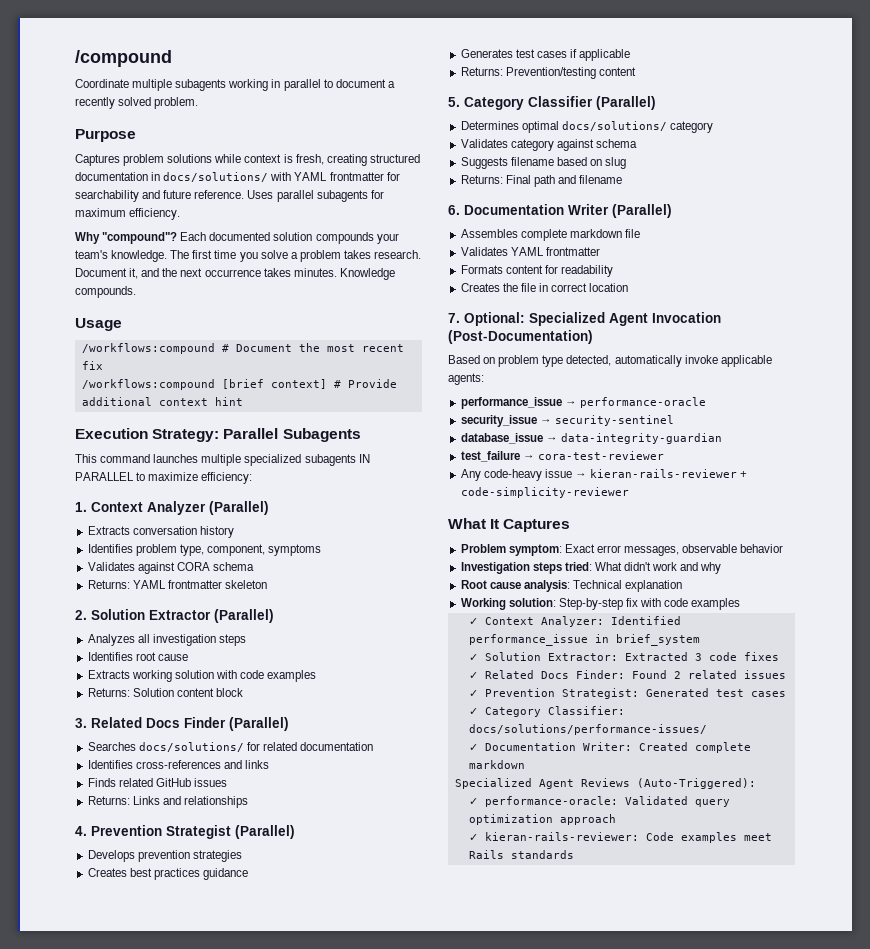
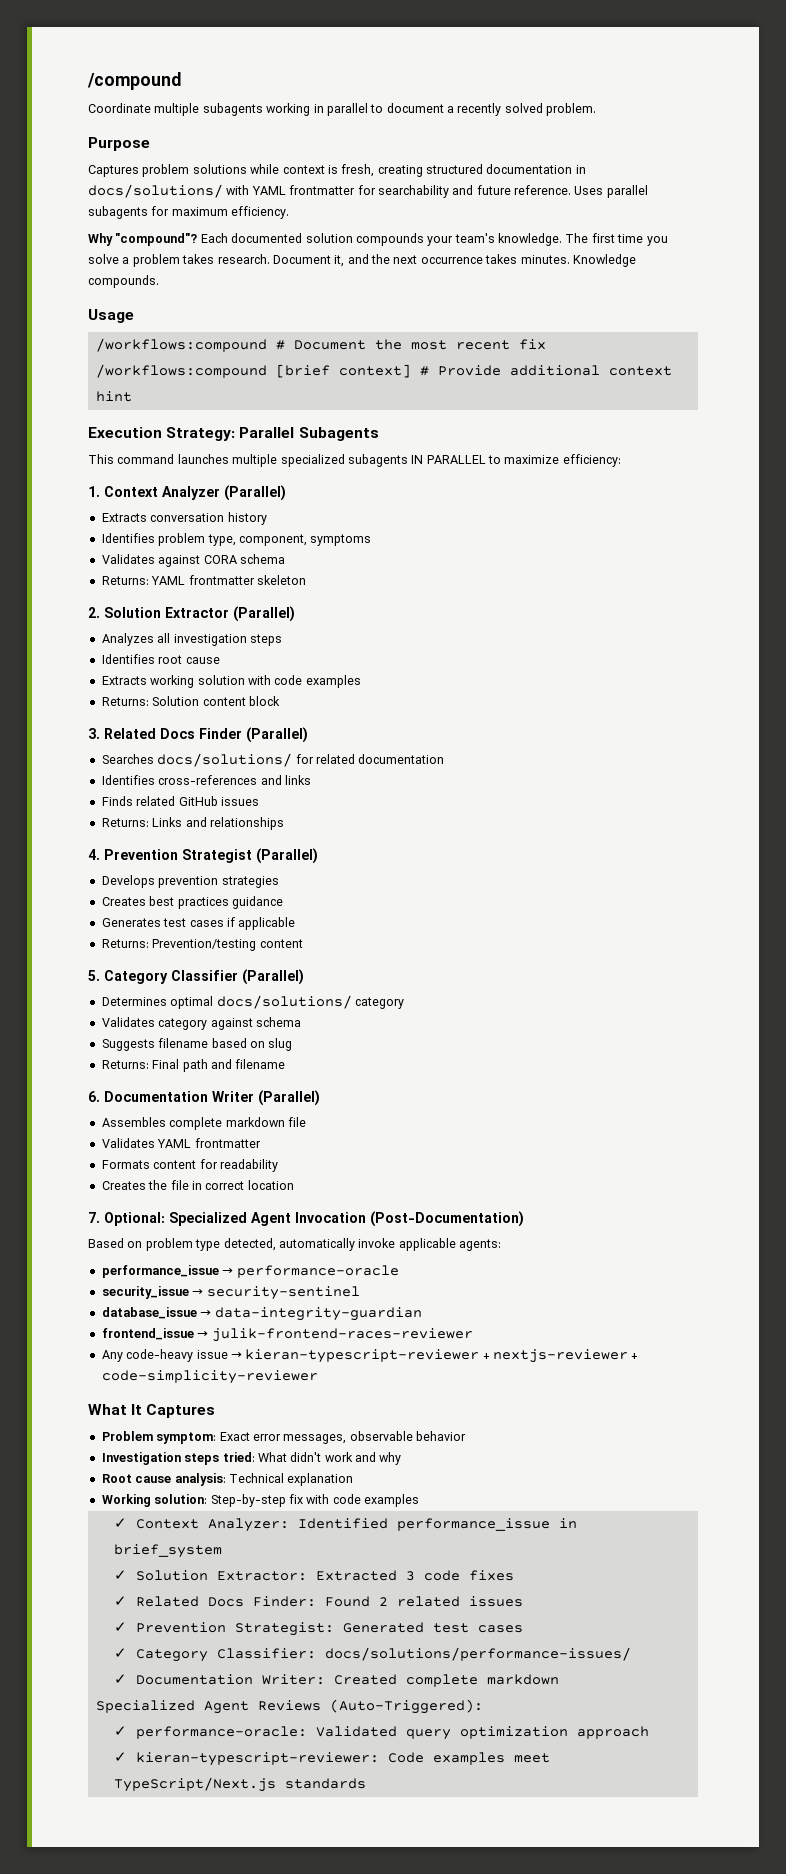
[460,451,664,462] test_failure → cora-test-reviewer -> [101,1328,473,1342] frontend_issue → julik-frontend-races-reviewer
[590,469,738,478] kieran-rails-reviewer -> [245,1349,628,1363] kieran-typescript-reviewer + nextjs-reviewer
[484,832,639,841] kieran-rails-reviewer: -> [135,1752,379,1766] kieran-typescript-reviewer:
[468,850,504,859] Rails -> [113,1777,276,1792] TypeScript/Next.js

